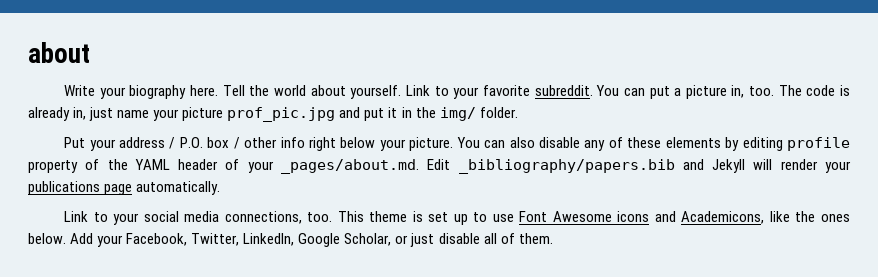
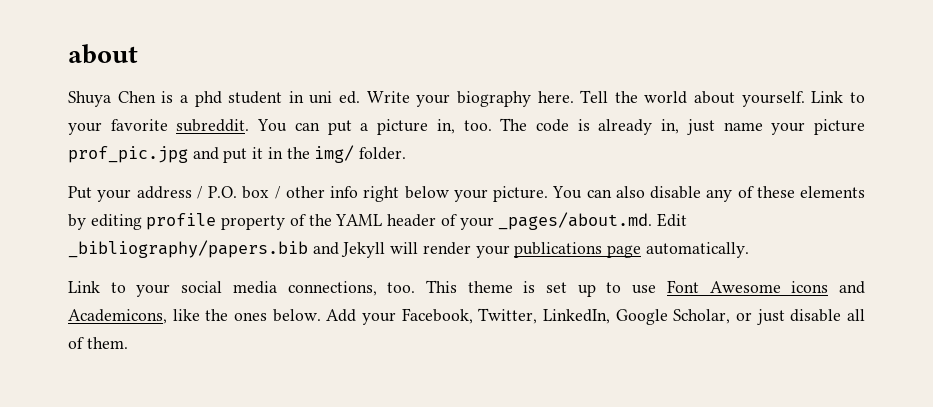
(90, 52) none -> [68,91,361,107] Shuya Chen is a phd student in uni ed.

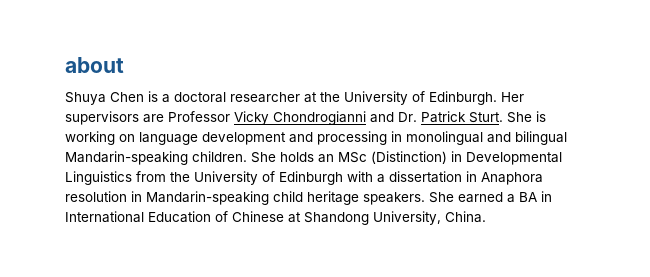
[194,90,866,107] [68,118,865,135] [68,145,407,163] [68,186,865,202] [68,212,687,230] [68,240,749,258] [68,280,866,297] [68,308,865,325] [68,337,128,349] phd student in uni ed. Write your biography here. Tell the world about yourself. Link to your favorite subreddit. You can put a picture in, too. The code is already in, just name your picture prof_pic.jpg and put it in the img/ folder. // Put your address / P.O. box / other info right below your picture. You can also disable any of these elements by editing profile property of the YAML header of your _pages/about.md. Edit _bibliography/papers.bib and Jekyll will render your publications page automatically. // Link to your social media connections, too. This theme is set up to use Font Awesome icons and Academicons, like the ones below. Add your Facebook, Twitter, LinkedIn, Google Scholar, or just disable all of them. -> [174,91,524,105] [65,111,546,125] [65,131,567,145] [65,151,562,165] [65,171,543,185] [65,191,552,205] [65,211,486,225] doctoral researcher at the University of Edinburgh. Her supervisors are Professor Vicky Chondrogianni and Dr. Patrick Sturt. She is working on language development and processing in monolingual and bilingual Mandarin-speaking children. She holds an MSc (Distinction) in Developmental Linguistics from the University of Edinburgh with a dissertation in Anaphora resolution in Mandarin-speaking child heritage speakers. She earned a BA in International Education of Chinese at Shandong University, China.

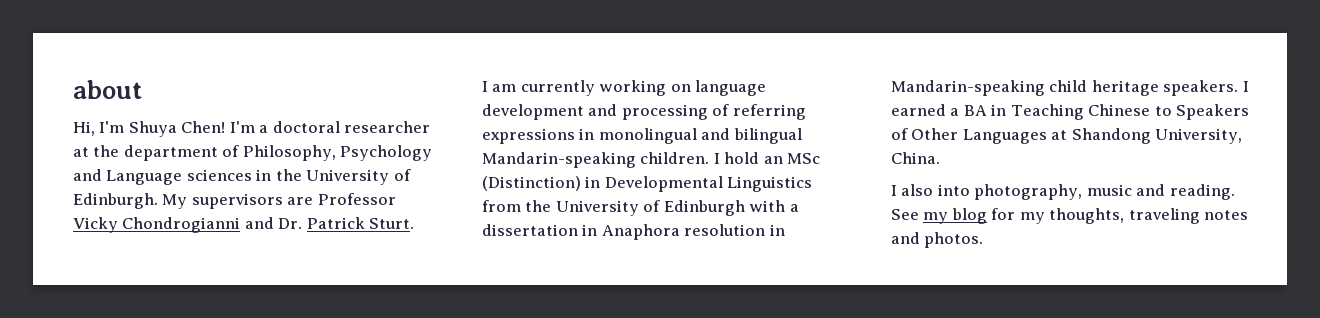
[65,91,158,105] Shuya Chen is -> [73,121,255,137] Hi, I'm Shuya Chen! I'm
(340, 97) none -> [123,145,433,161] [73,169,302,185] department of Philosophy, Psychology and Language sciences in the
[501,92,524,102] Her -> [162,194,188,209] My
[507,111,546,123] She is -> [482,80,595,96] // I am currently
(387, 138) none -> [712,104,806,120] [482,128,575,144] of referring expressions
[251,152,314,163] She holds -> [713,152,760,164] I hold
[429,192,454,203] She -> [1242,81,1249,92] I
[65,211,486,225] International Education of Chinese at Shandong University, China. -> [1010,104,1250,120] [891,128,1243,144] [891,152,940,164] [891,184,1235,200] [891,208,1249,224] [891,232,984,248] Teaching Chinese to Speakers of Other Languages at Shandong University, China. // I also into photography, music and reading. See my blog for my thoughts, traveling notes and photos.

